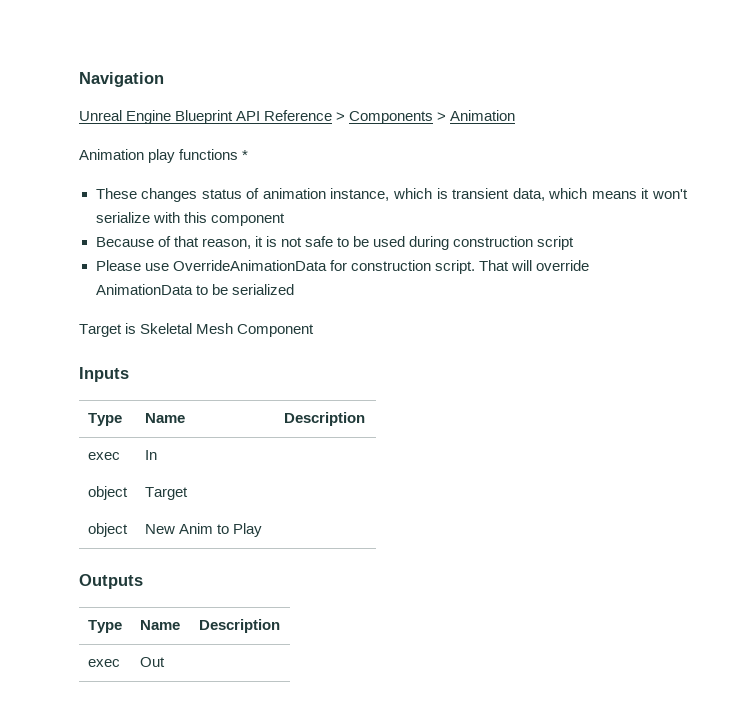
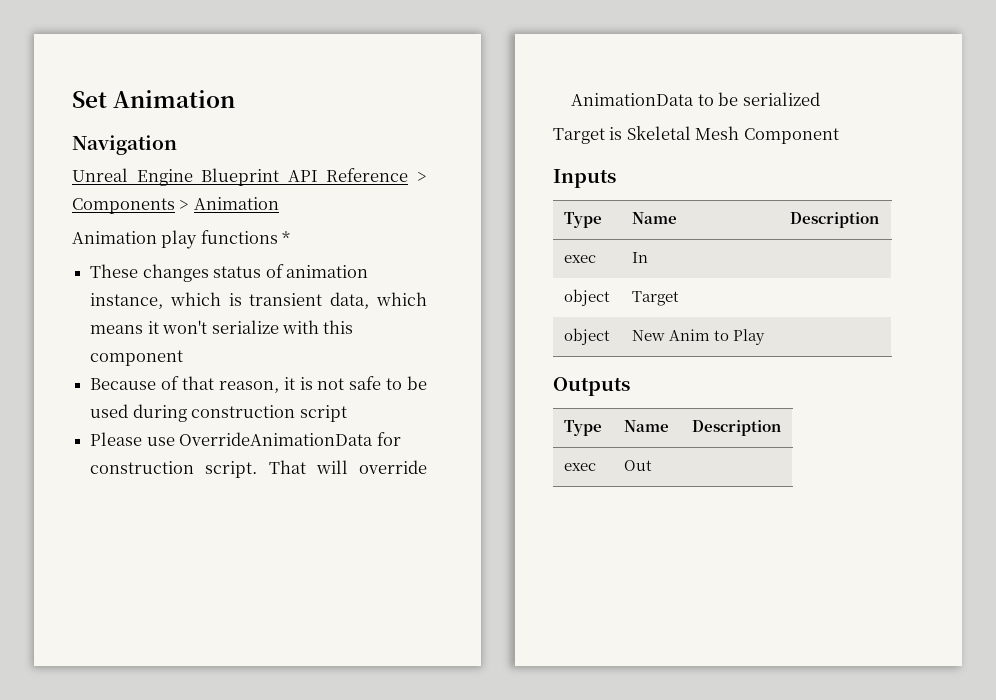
(79, 79) none -> [72,90,236,108] Set Animation //

